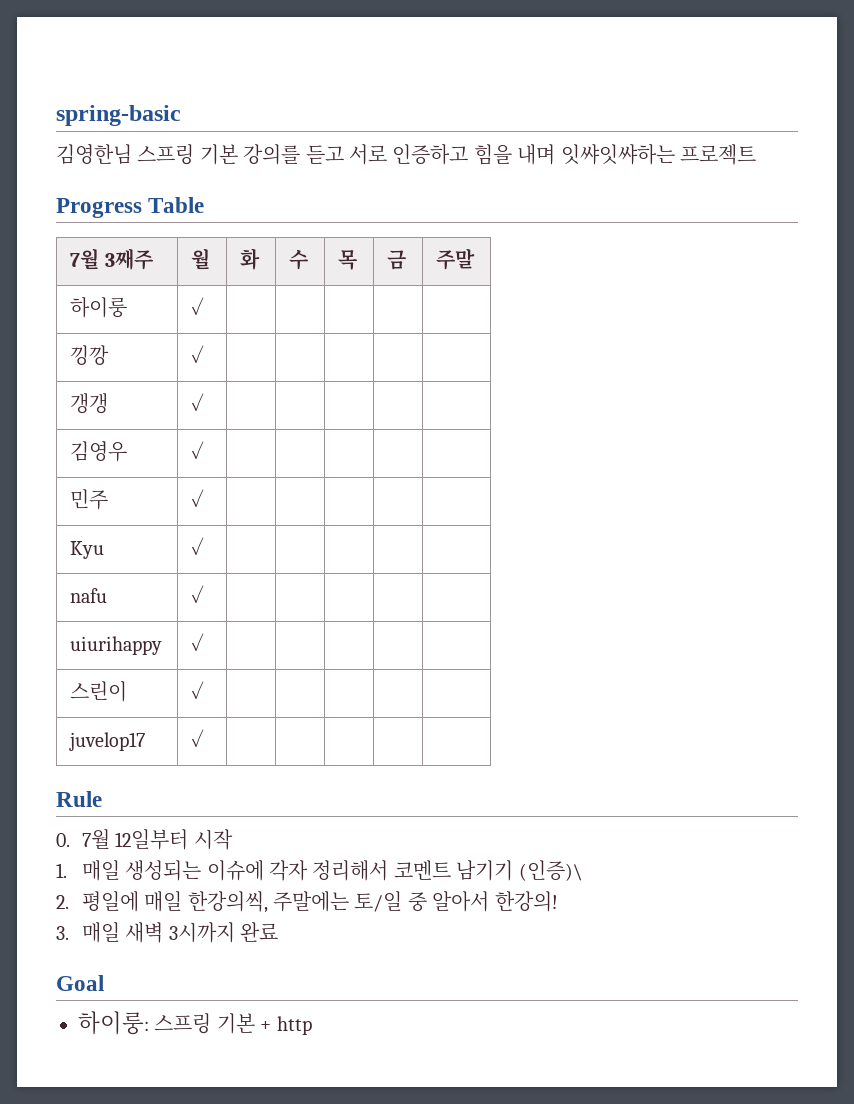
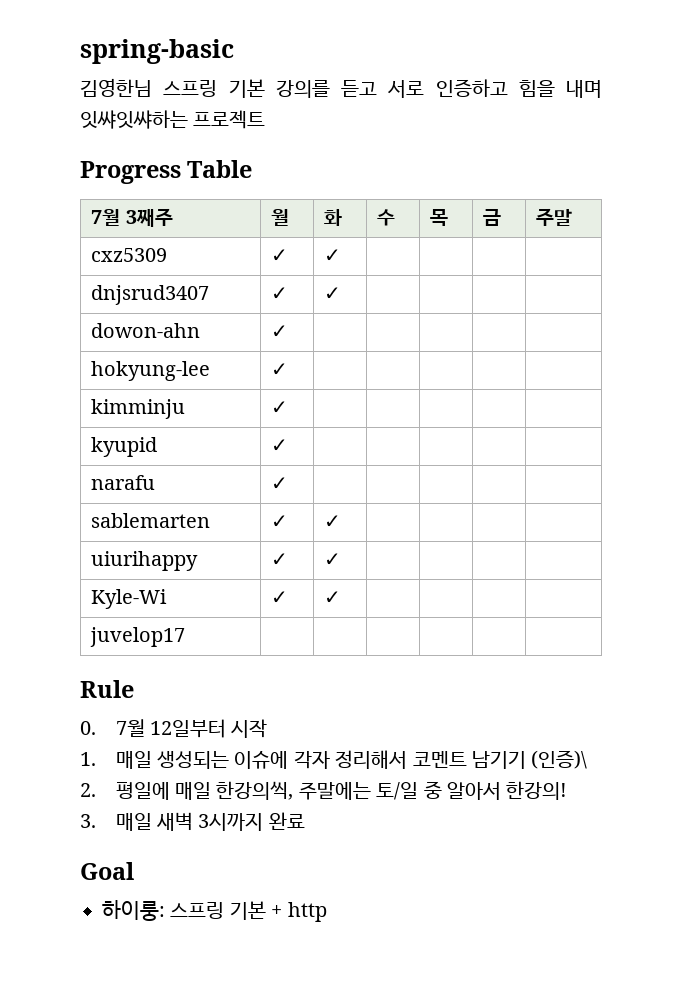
[70,297,128,318] [191,297,205,315] [70,345,110,365] [191,345,205,363] [70,393,109,414] [191,393,205,411] [70,441,128,462] [191,441,205,459] [70,489,109,510] [191,489,205,507] [70,541,105,559] [191,537,205,555] [70,588,108,603] [191,585,205,603] 하이룽 | ✓ | | | | | // 낑깡 | ✓ | | | | | // 갱갱 | ✓ | | | | | // 김영우 | ✓ | | | | | // 민주 | ✓ | | | | | // Kyu | ✓ | | | | | // nafu | ✓ | | | | | -> [91,248,168,262] [271,249,289,262] [324,249,342,262] [91,285,210,305] [271,287,289,300] [324,287,342,300] [91,323,201,338] [271,325,289,338] [91,361,211,381] [271,363,289,376] [91,399,186,419] [271,401,289,414] [91,437,158,457] [271,439,289,452] [91,475,156,490] [271,477,289,490] [91,513,211,528] [271,515,289,528] [324,515,342,528] cxz5309 | ✓ | ✓ | | | | // dnjsrud3407 | ✓ | ✓ | | | | // dowon-ahn | ✓ | | | | | // hokyung-lee | ✓ | | | | | // kimminju | ✓ | | | | | // kyupid | ✓ | | | | | // narafu | ✓ | | | | | // sablemarten | ✓ | ✓ | | | |
[70,681,128,702] [191,681,205,699] | | | | // 스린이 | ✓ | -> [324,553,342,566] [91,589,168,609] [271,591,289,604] [324,591,342,604] ✓ | | | | // Kyle-Wi | ✓ | ✓
[191,729,205,747] ✓ -> (186, 637) none

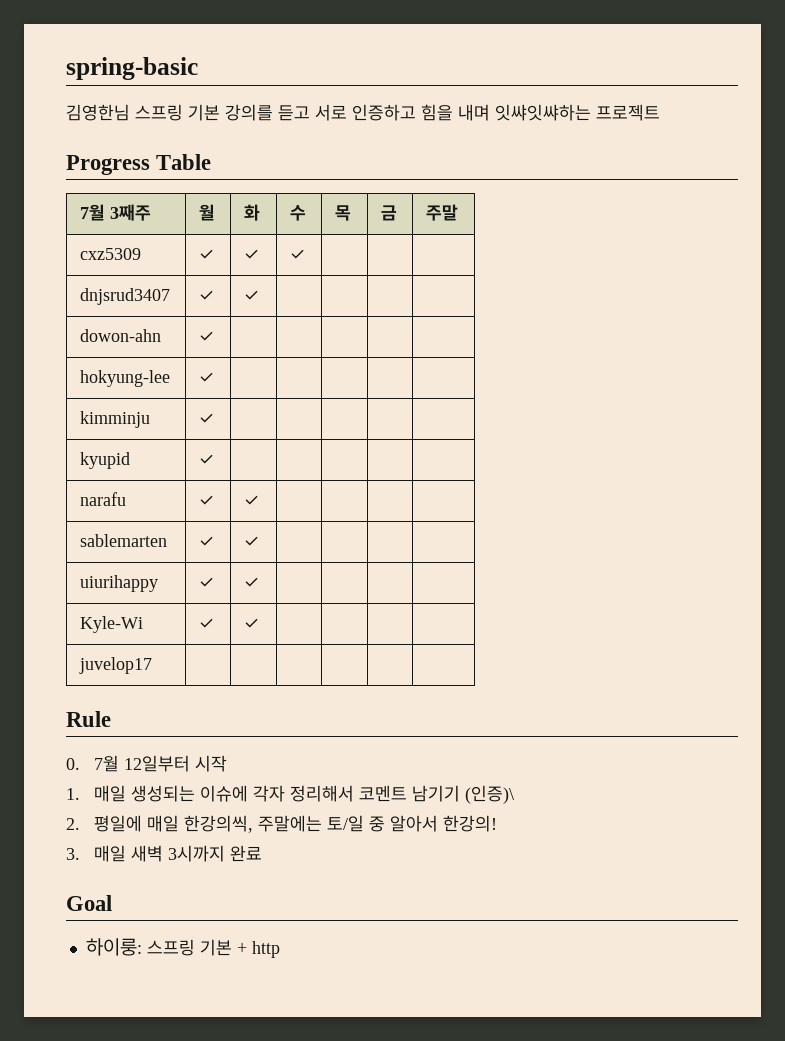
(342, 255) none -> [290,249,306,260] ✓
(289, 483) none -> [244,495,260,506] ✓

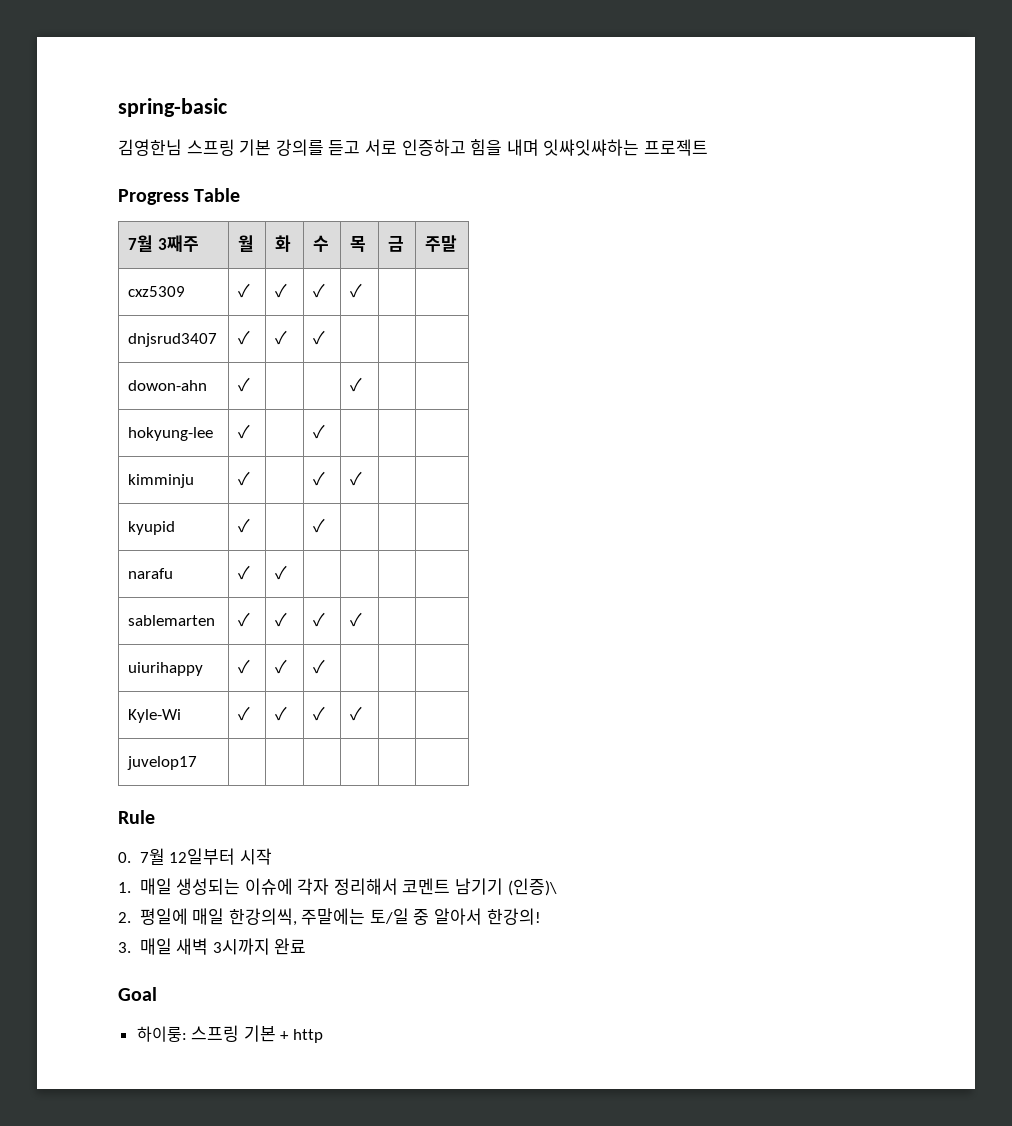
(306, 254) none -> [350,283,363,298] ✓
(260, 295) none -> [313,330,326,345] ✓
(215, 336) none -> [350,377,363,392] ✓
(215, 377) none -> [313,424,326,439] ✓
(215, 418) | -> [313,471,326,486] [350,471,363,486] ✓ | ✓
(215, 459) none -> [313,518,326,533] ✓
(260, 541) | -> [313,612,326,627] [350,612,363,627] ✓ | ✓
(260, 582) none -> [313,659,326,674] ✓
(260, 623) | -> [313,706,326,721] [350,706,363,721] ✓ | ✓

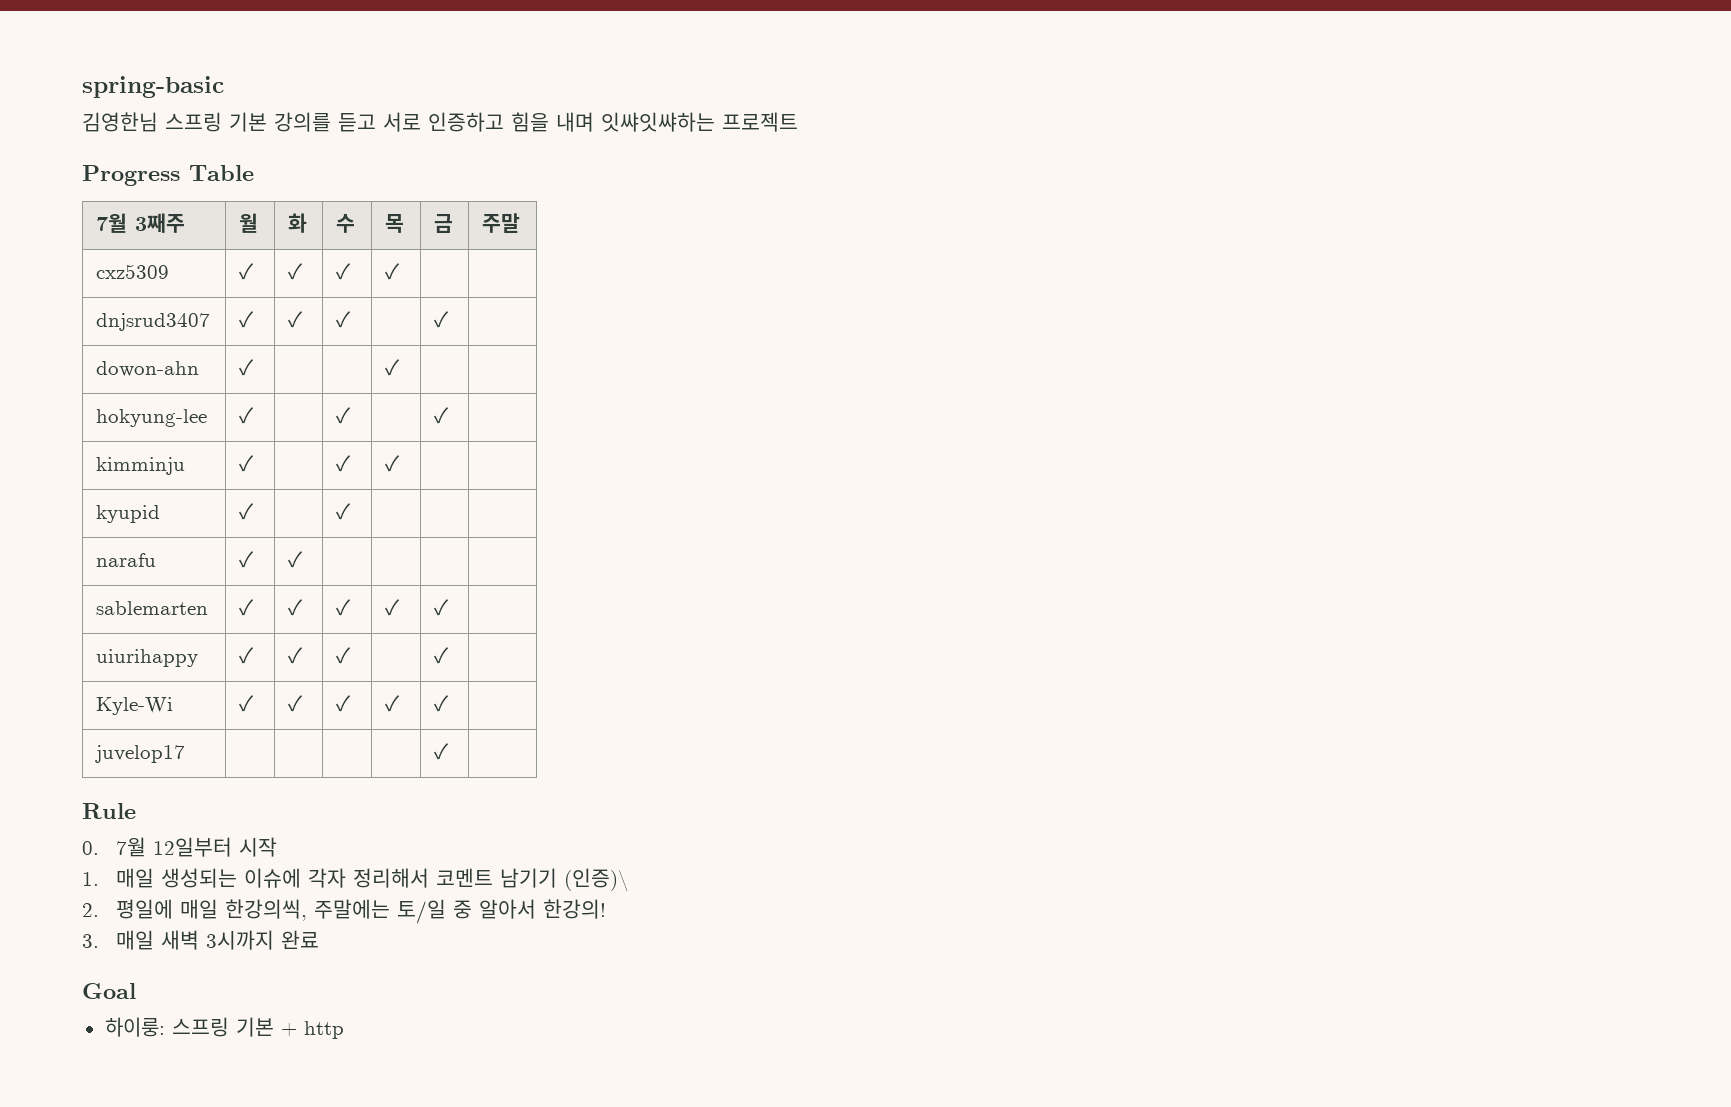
(326, 337) none -> [434,311,450,328] ✓
(326, 431) none -> [434,407,450,424] ✓
(363, 619) none -> [434,599,450,616] ✓
(326, 666) none -> [434,647,450,664] ✓
(363, 713) none -> [434,695,450,712] ✓
(198, 763) none -> [434,743,450,760] ✓

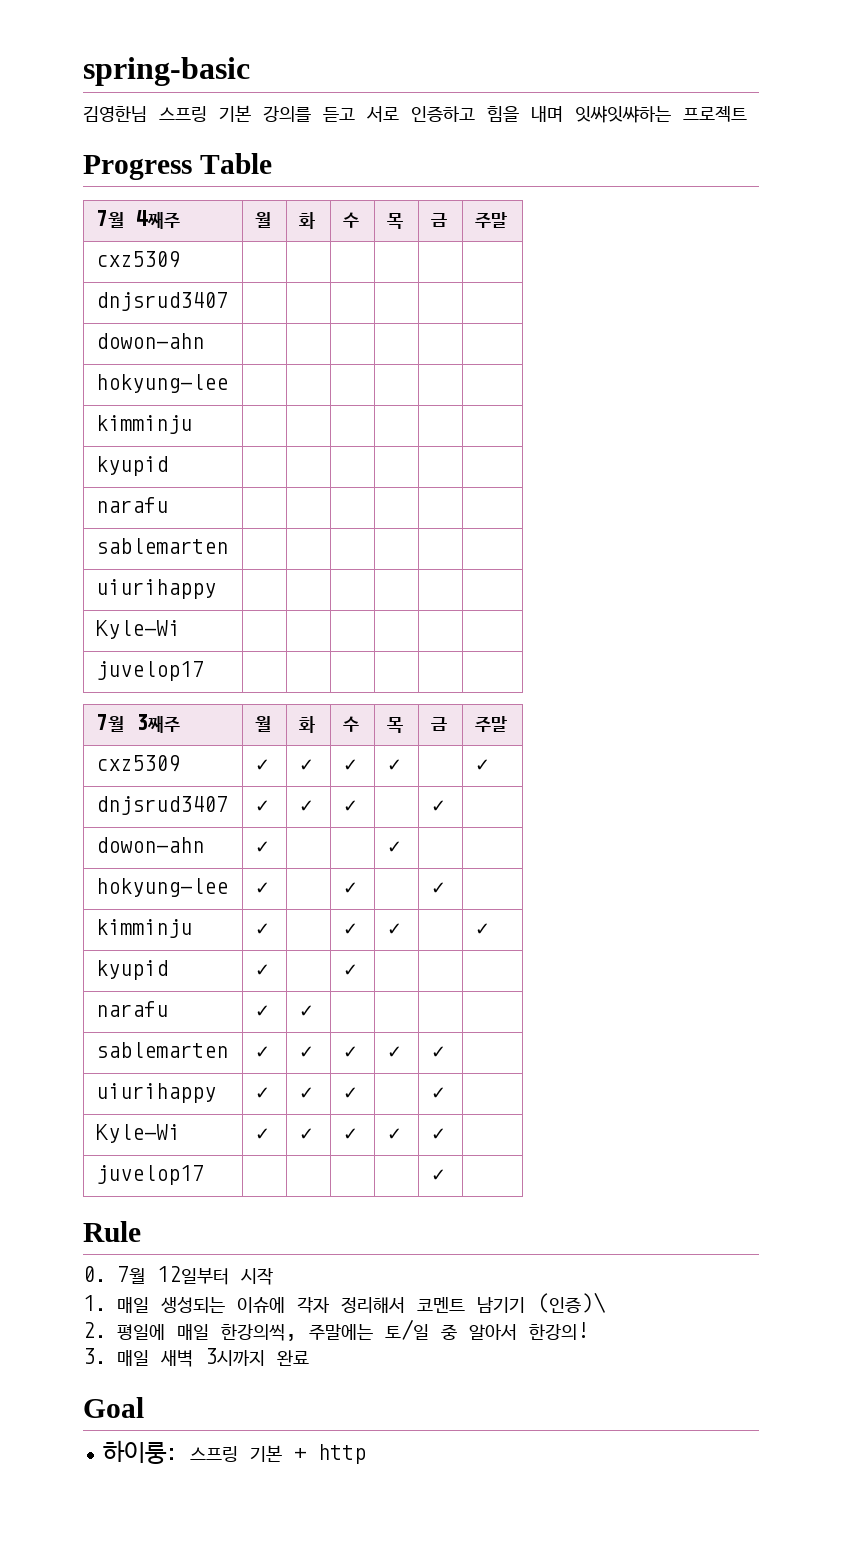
(254, 173) none -> [96,210,181,229] [255,212,272,228] [299,212,316,229] [343,212,360,228] [387,213,404,229] [431,213,448,227] [475,212,508,228] [96,251,181,268] [96,292,229,311] [96,333,205,349] [96,374,229,393] [96,415,193,434] [96,456,169,476] [96,497,169,513] [96,538,229,554] [96,579,217,599] [96,620,181,639] [96,661,205,681] // 7월 4째주 | 월 | 화 | 수 | 목 | 금 | 주말 // cxz5309 | | | | | | // dnjsrud3407 | | | | | | // dowon-ahn | | | | | | // hokyung-lee | | | | | | // kimminju | | | | | | // kyupid | | | | | | // narafu | | | | | | // sablemarten | | | | | | // uiurihappy | | | | | | // Kyle-Wi | | | | | | // juvelop17 | | | | | |
(401, 271) none -> [475,759,491,771] ✓
(401, 463) none -> [475,923,491,935] ✓

